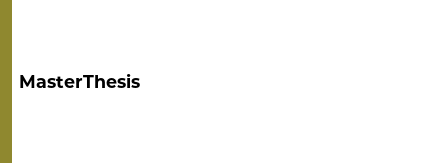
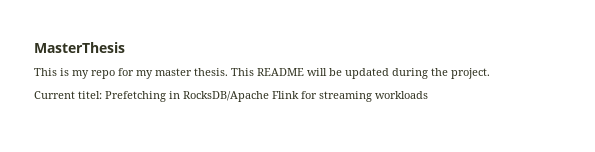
(140, 80) none -> [34,68,490,79] [34,91,428,102] // This is my repo for my master thesis. This README will be updated during the project. // Current titel: Prefetching in RocksDB/Apache Flink for streaming workloads

